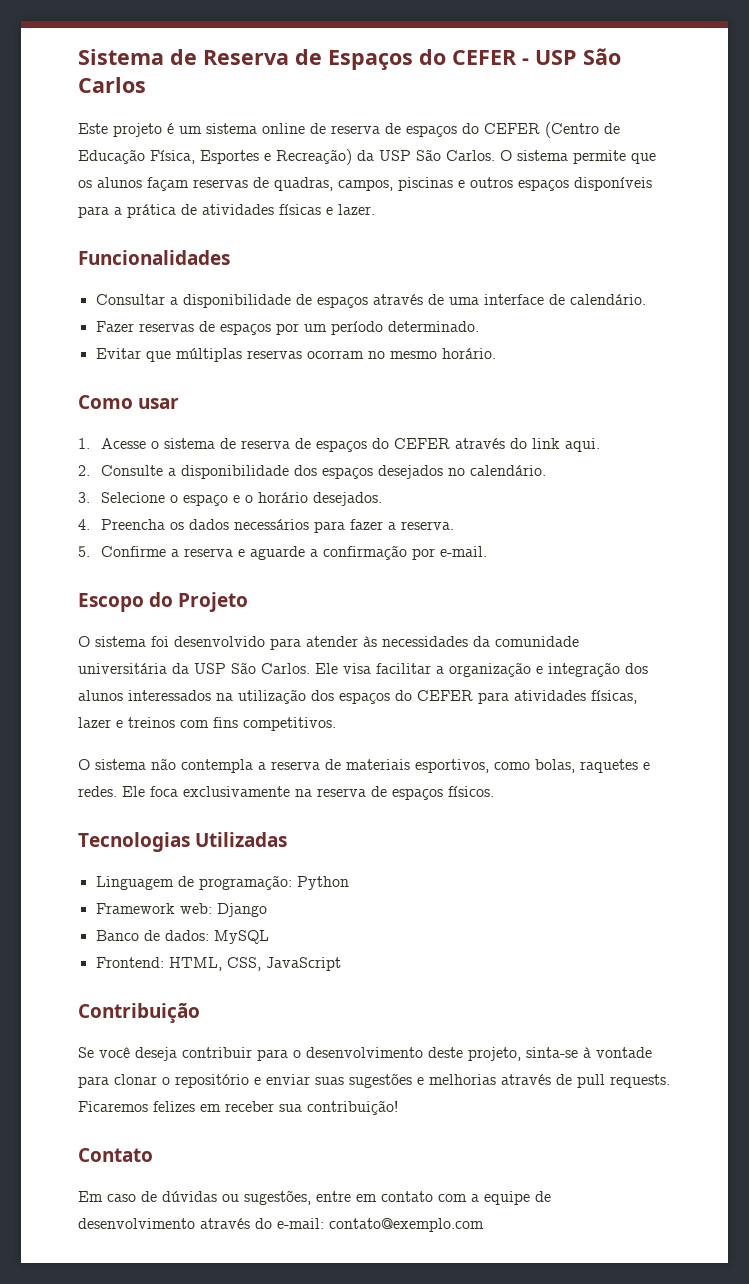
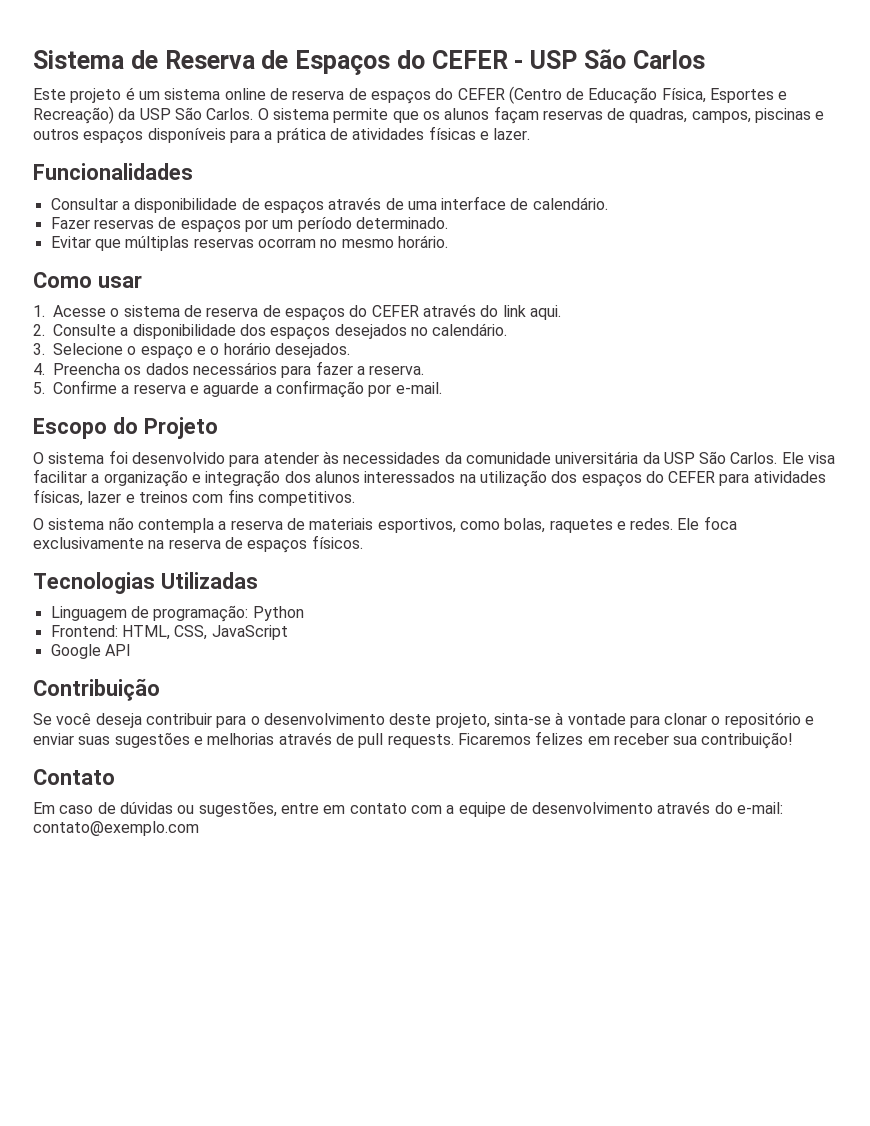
[95,903,267,917] [95,930,269,944] // Framework web: Django // Banco de dados: MySQL -> (304, 613) none
(341, 964) none -> [50,644,131,659] // Google API

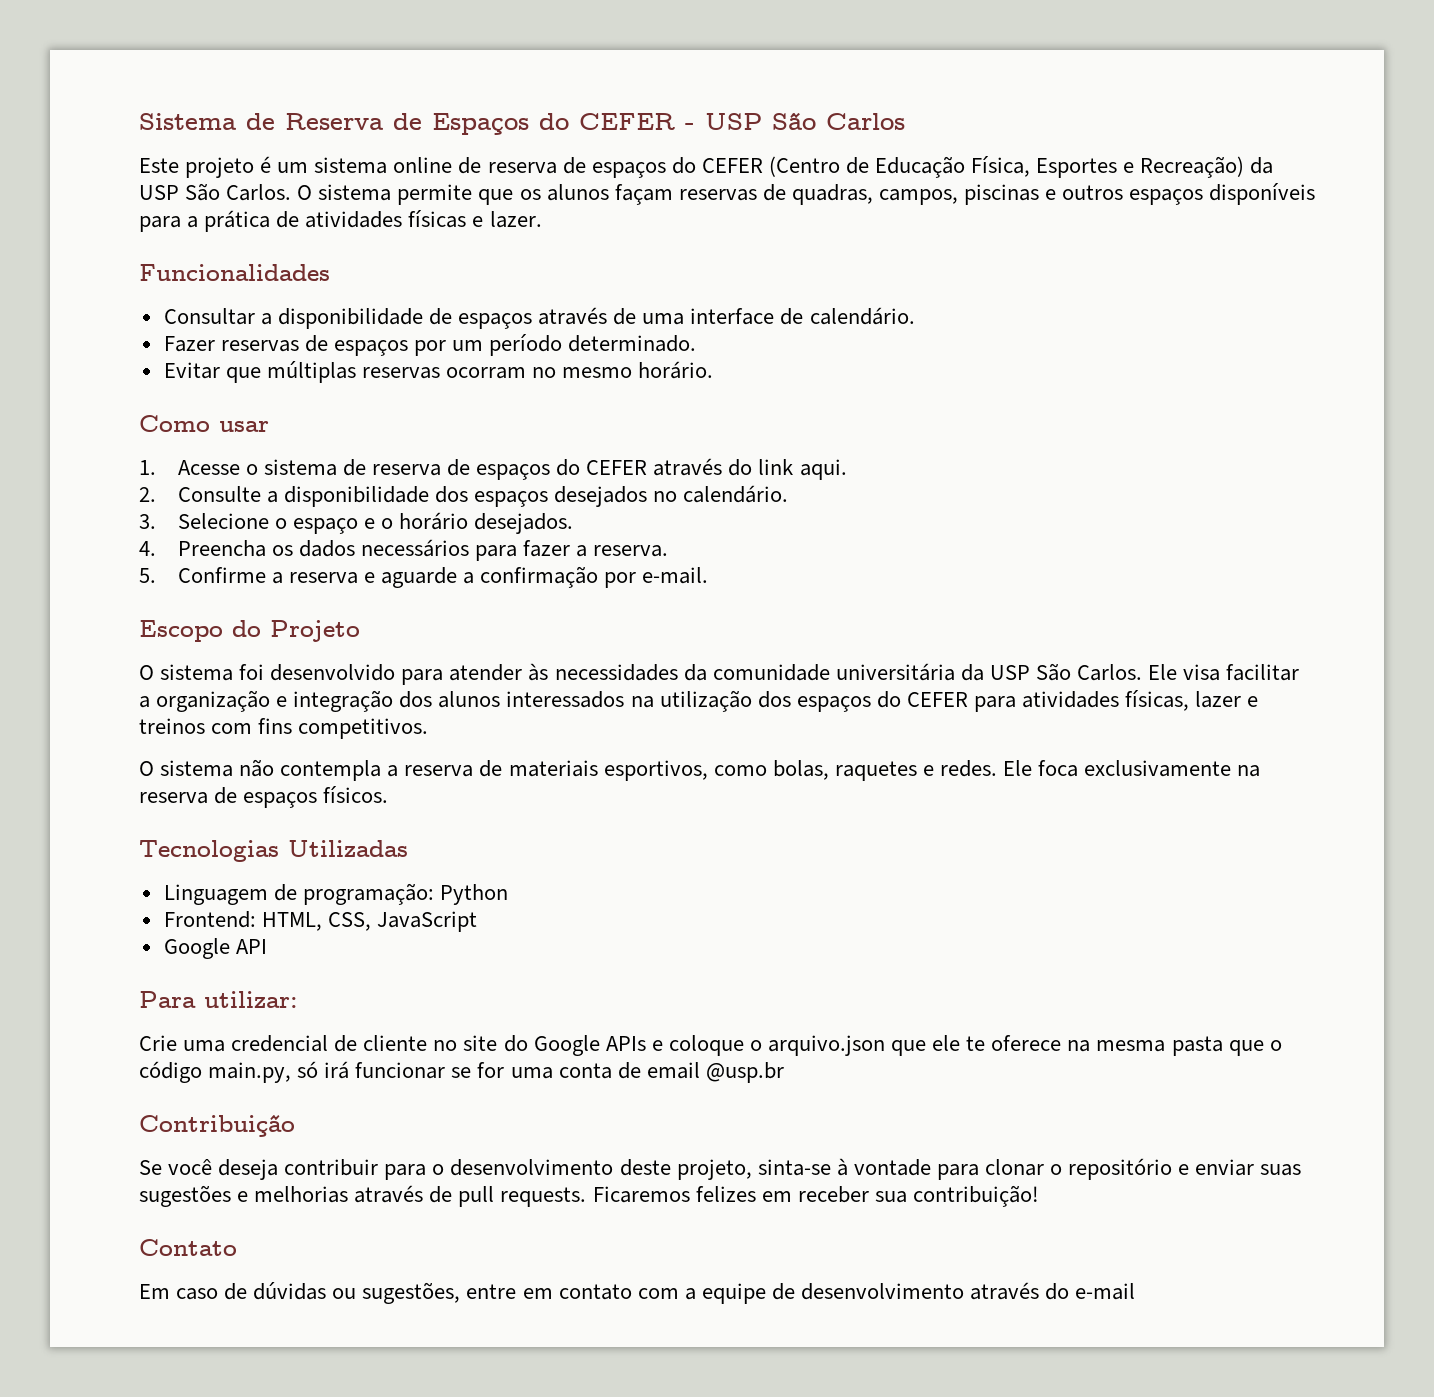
(131, 650) none -> [139,991,298,1008] [139,1035,1282,1056] [139,1061,784,1083] // Para utilizar: // Crie uma credencial de cliente no site do Google APIs e coloque o arquivo.json que ele te oferece na mesma pasta que o código main.py, só irá funcionar se for uma conta de email @usp.br
[737,802,784,814] [33,821,199,836] e-mail: contato@exemplo.com -> [1075,1283,1136,1300] e-mail

